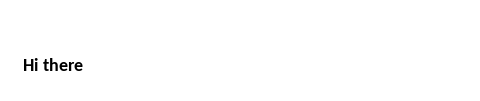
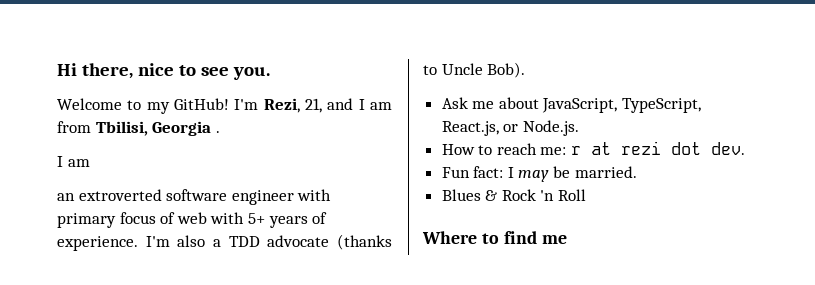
[42,58,83,71] there -> [81,63,270,80] [57,98,392,114] [57,121,220,136] [57,156,90,167] [57,189,332,205] [57,212,328,228] [57,234,392,251] [423,62,526,78] [441,97,702,113] [441,120,579,136] [441,141,746,155] [441,166,637,182] [441,189,587,201] [422,231,567,244] there, nice to see you. // Welcome to my GitHub! I'm Rezi, 21, and I am from Tbilisi, Georgia . // I am // an extroverted software engineer with primary focus of web with 5+ years of experience. I'm also a TDD advocate (thanks to Uncle Bob). // Ask me about JavaScript, TypeScript, React.js, or Node.js. // How to reach me: r at rezi dot dev. // Fun fact: I may be married. // Blues & Rock 'n Roll // Where to find me

